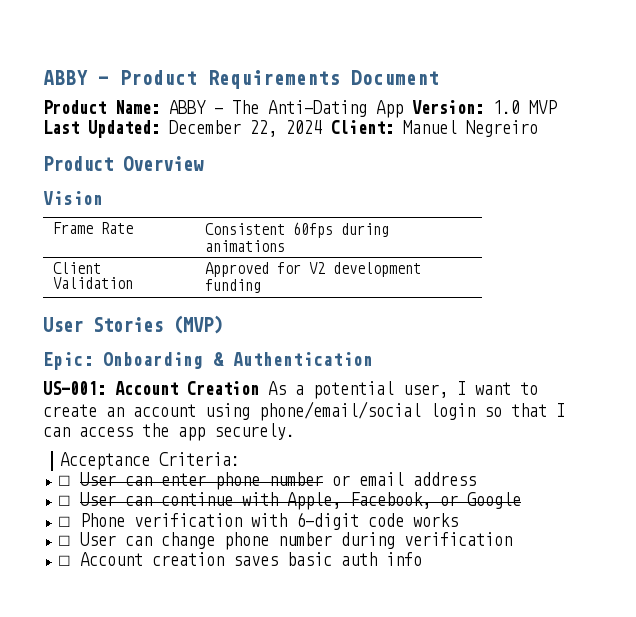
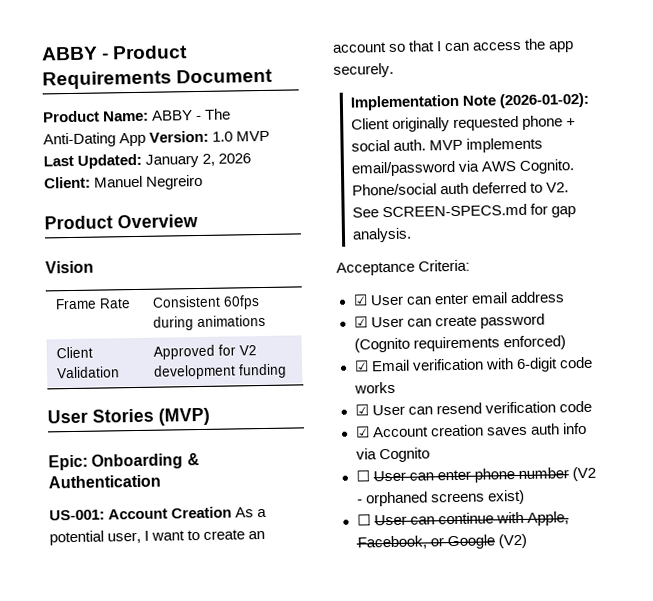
[169,120,322,137] December 22, 2024 -> [145,153,252,168] January 2, 2026
[205,401,475,421] using phone/email/social login -> (387, 47) none
[60,452,241,470] Acceptance Criteria: -> [349,92,590,111] [350,115,577,132] [350,137,544,153] [350,159,576,177] [351,181,570,196] [351,203,577,218] [351,227,412,243] [336,259,471,276] [352,291,565,306] [353,313,545,329] [353,335,566,353] [353,356,593,373] [353,381,396,394] [354,400,592,416] [354,422,587,438] [355,447,430,463] Implementation Note (2026-01-02): Client originally requested phone + social auth. MVP implements email/password via AWS Cognito. Phone/social auth deferred to V2. See SCREEN-SPECS.md for gap analysis. // Acceptance Criteria: // ☑ User can enter email address // ☑ User can create password (Cognito requirements enforced) // ☑ Email verification with 6-digit code works // ☑ User can resend verification code // ☑ Account creation saves auth info via Cognito
[332,472,477,486] or email address -> [571,466,596,482] [356,489,525,507] (V2 - orphaned screens exist)
[58,512,459,530] [58,532,513,550] [58,552,423,566] // ☐ Phone verification with 6-digit code works // ☐ User can change phone number during verification // ☐ Account creation saves basic auth info -> [497,533,527,549] (V2)

